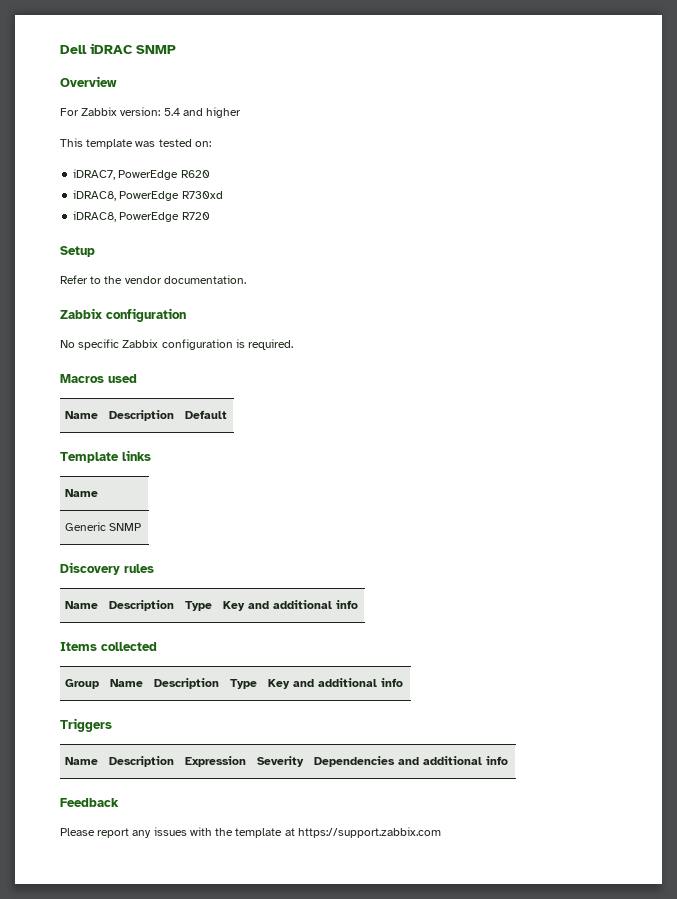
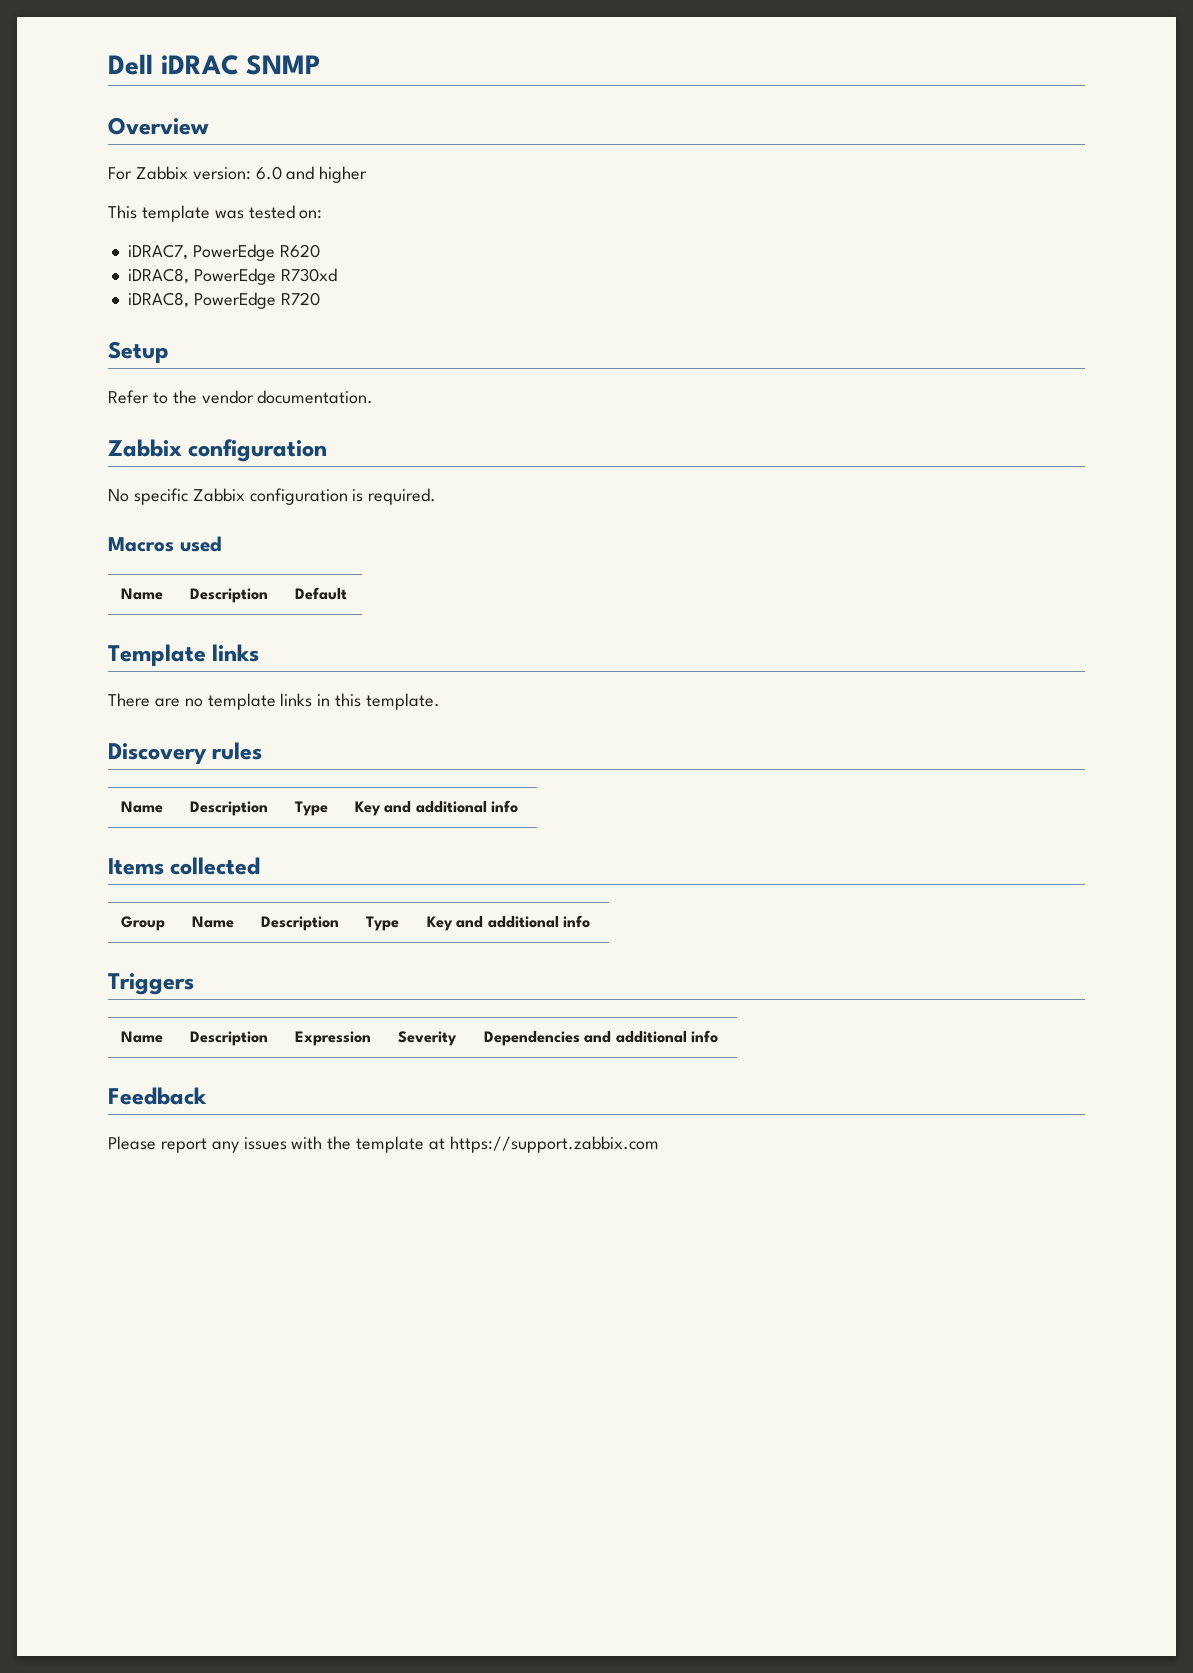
[163,108,180,116] 5.4 -> [255,166,282,180] 6.0
[65,489,99,497] [65,522,142,531] // Name // Generic SNMP -> [108,693,441,710] // There are no template links in this template.

